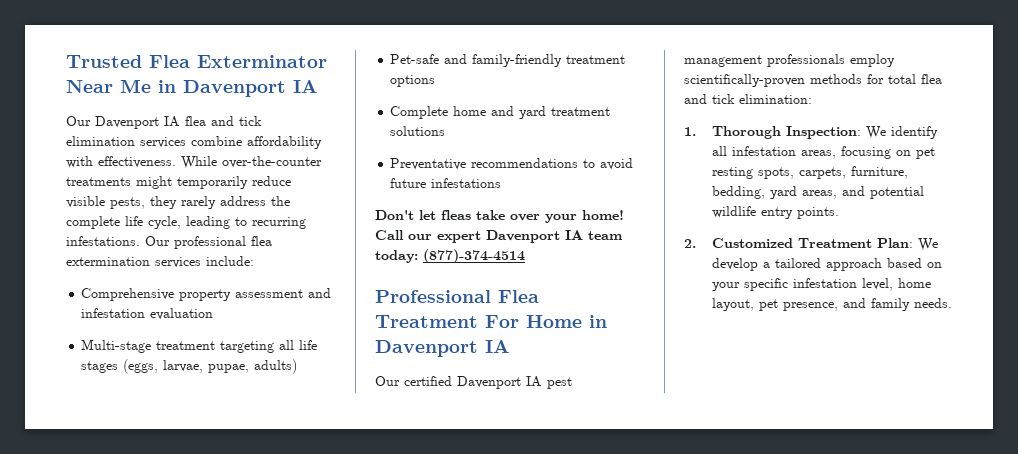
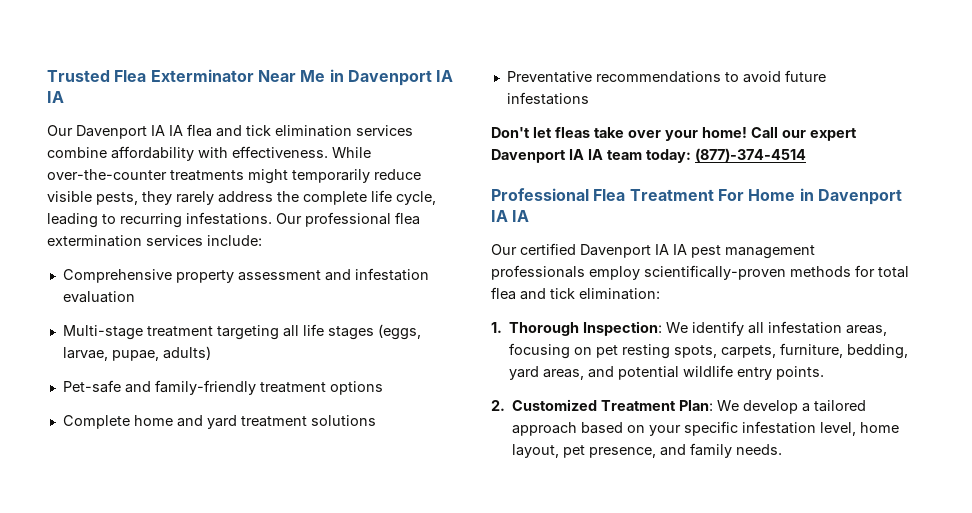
(318, 86) none -> [47,91,64,103] IA
(180, 121) none -> [169,125,183,136] IA
(583, 235) none -> [588,149,603,160] IA
(510, 346) none -> [512,210,530,222] IA
(542, 381) none -> [673,244,687,255] IA

